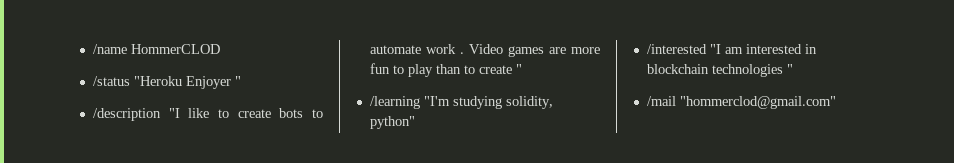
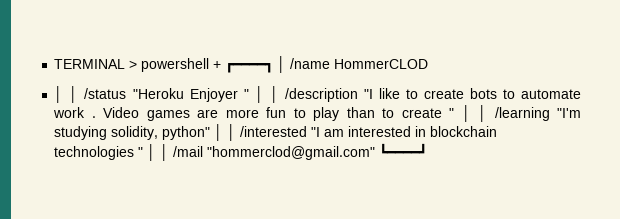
(92, 49) none -> [54,56,287,73] TERMINAL > powershell + ┏━━━━┓ │
(220, 49) none -> [54,86,79,103] │ │
(241, 81) // -> [254,86,279,103] │ │
(522, 69) // -> [461,105,488,122] │ │
(415, 122) // -> [214,124,237,141] │ │
(793, 69) // -> [147,144,170,161] │ │
(836, 102) none -> [379,143,428,157] ┗━━━━┛

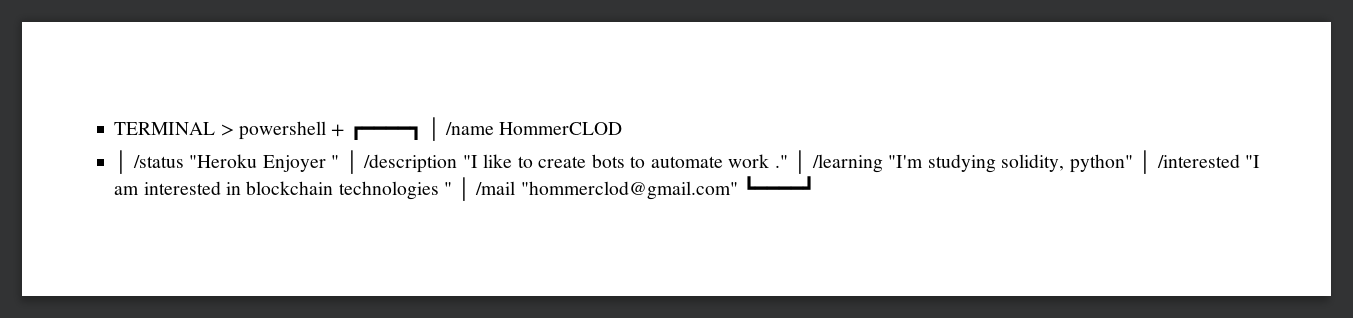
[69,86,79,103] │ -> (129, 162) none
[269,86,279,103] │ -> (359, 162) none
[91,105,471,122] . Video games are more fun to play than to create " │ -> [774,155,788,168] ."
[227,124,237,141] │ -> (1153, 162) none
[160,144,170,161] │ -> (472, 189) none

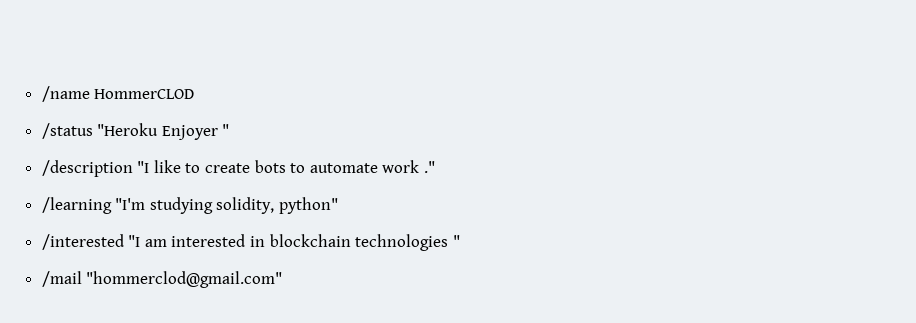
[114,117,441,141] TERMINAL > powershell + ┏━━━━┓ │ -> (41, 94) none
[114,150,129,174] │ -> (195, 94) none
[344,150,359,174] │ -> (230, 130) //
[793,150,808,174] │ -> (436, 167) //
[1138,150,1153,174] │ -> (339, 205) //
[457,177,472,201] │ -> (460, 241) //
[742,176,815,195] ┗━━━━┛ -> (283, 279) none

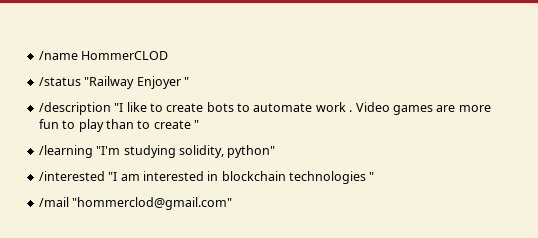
[97,123,159,136] "Heroku -> [84,76,135,89] "Railway
[424,161,436,173] ." -> [349,102,491,115] [38,119,199,132] . Video games are more fun to play than to create "

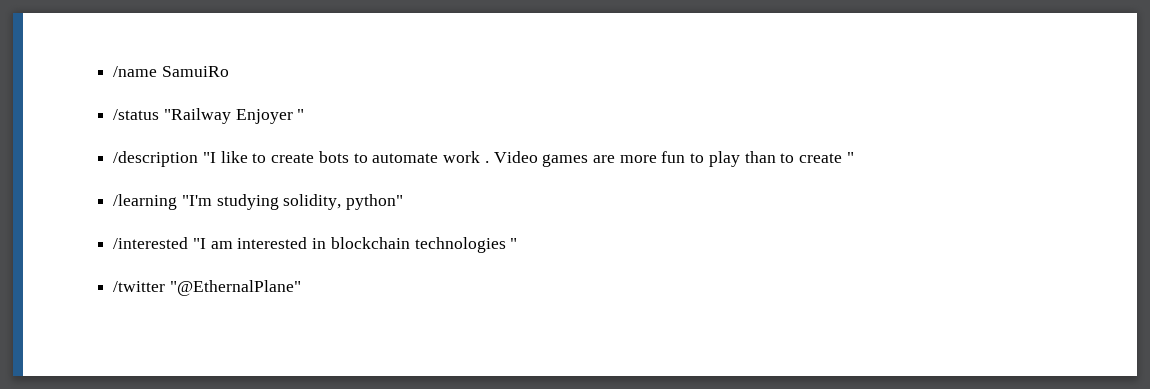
[81,51,169,60] HommerCLOD -> [161,66,229,77] SamuiRo
[38,197,233,210] /mail "hommerclod@gmail.com" -> [113,280,301,296] /twitter "@EthernalPlane"

